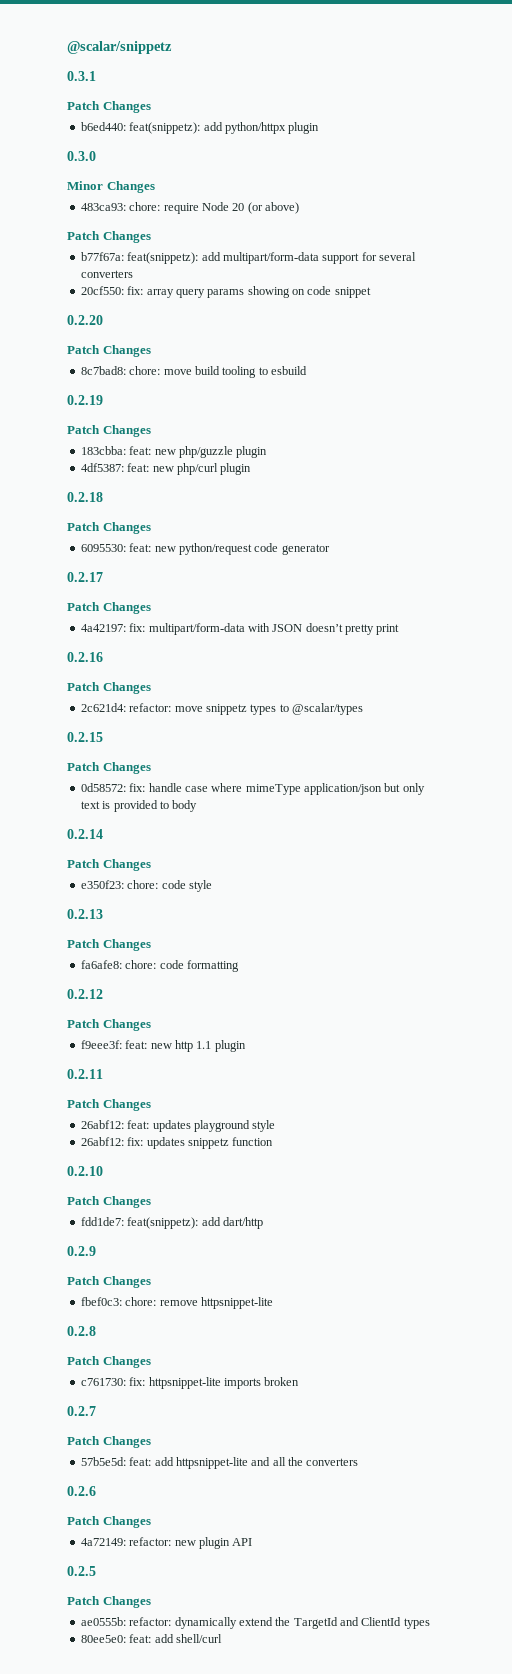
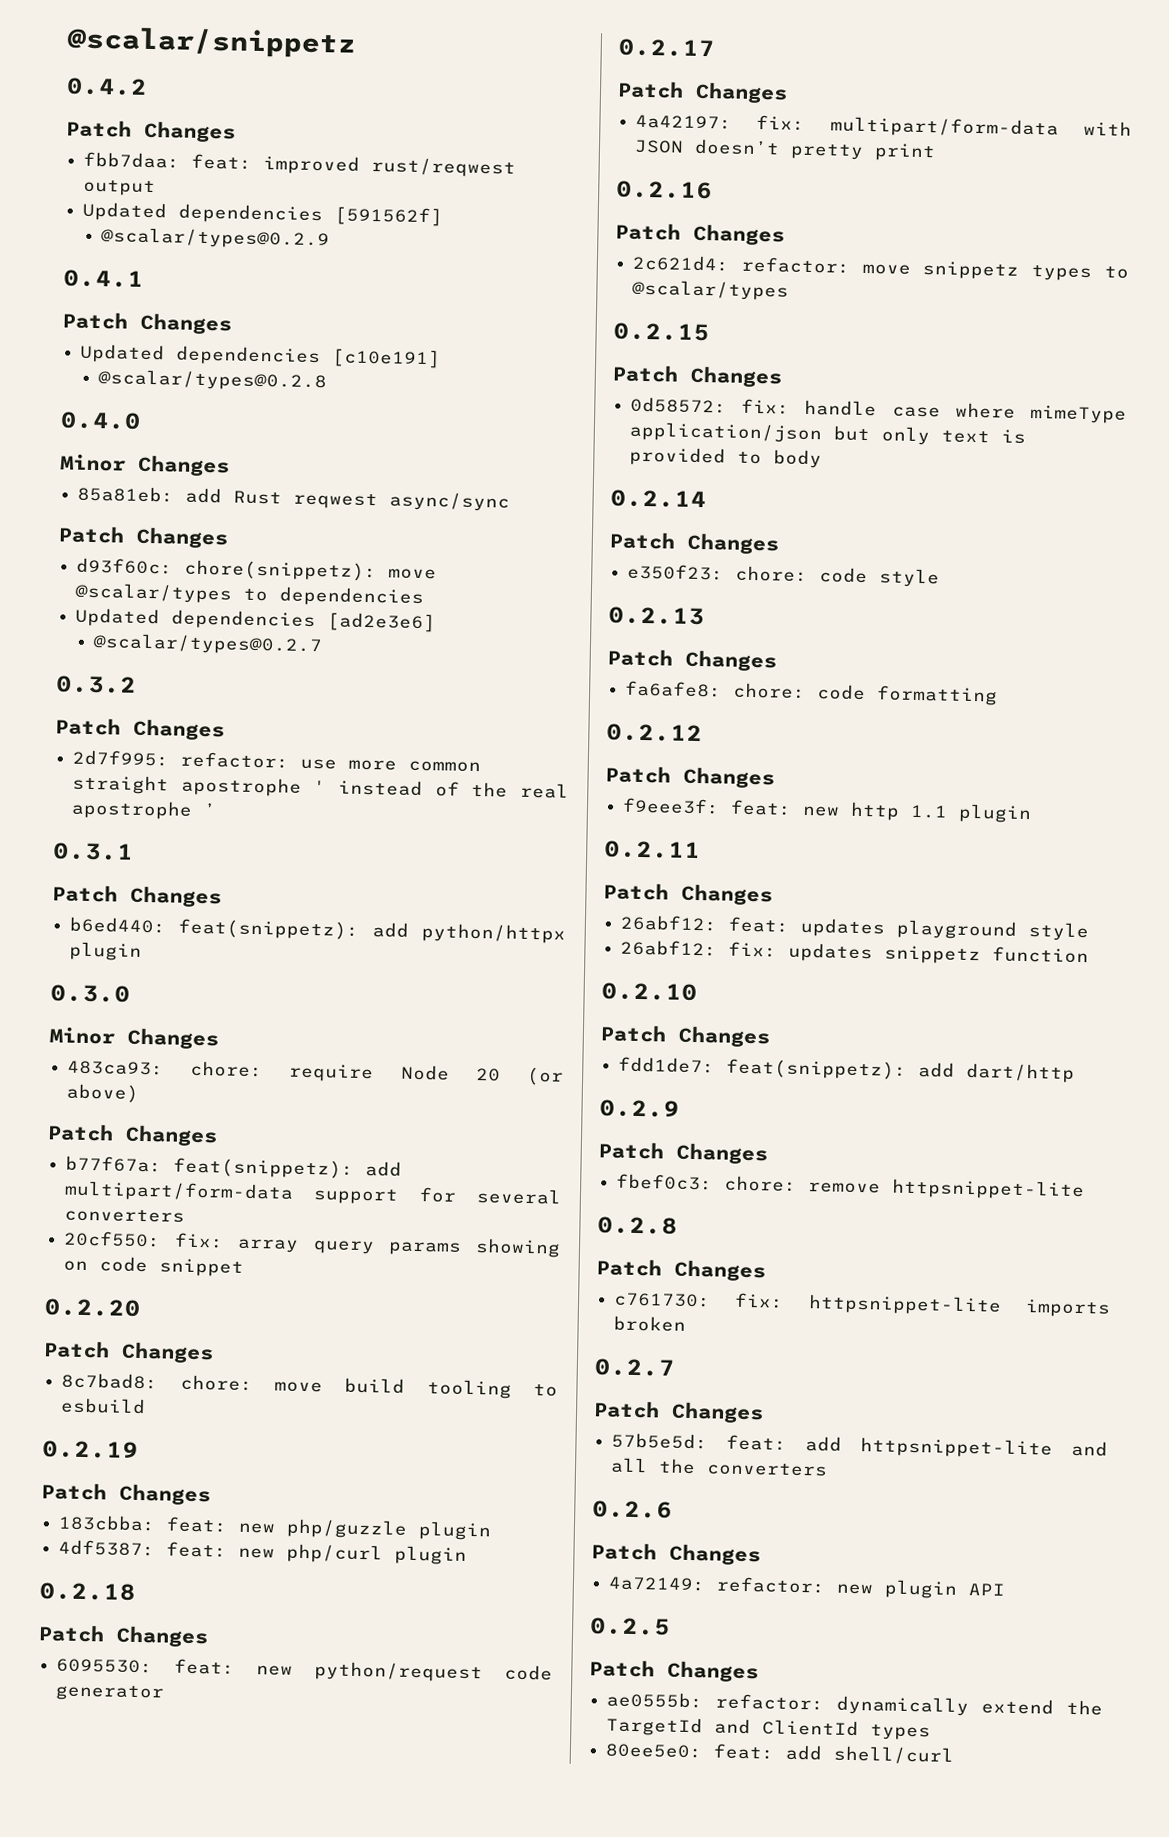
(172, 47) none -> [66,77,148,96] [66,119,236,143] [83,151,517,178] [83,179,157,197] [82,201,444,227] [100,227,330,250] [63,269,144,288] [62,311,232,335] [80,343,442,369] [97,369,327,392] [60,411,142,430] [60,453,230,477] [77,485,511,512] [58,525,229,549] [76,557,438,582] [75,582,425,608] [75,607,437,633] [92,633,323,656] [56,675,137,694] [55,717,225,741] [72,749,482,773] [72,774,569,799] [71,799,218,820] // 0.4.2 // Patch Changes // fbb7daa: feat: improved rust/reqwest output // Updated dependencies [591562f] // @scalar/types@0.2.9 // 0.4.1 // Patch Changes // Updated dependencies [c10e191] // @scalar/types@0.2.8 // 0.4.0 // Minor Changes // 85a81eb: add Rust reqwest async/sync // Patch Changes // d93f60c: chore(snippetz): move @scalar/types to dependencies // Updated dependencies [ad2e3e6] // @scalar/types@0.2.7 // 0.3.2 // Patch Changes // 2d7f995: refactor: use more common straight apostrophe ' instead of the real apostrophe ’

